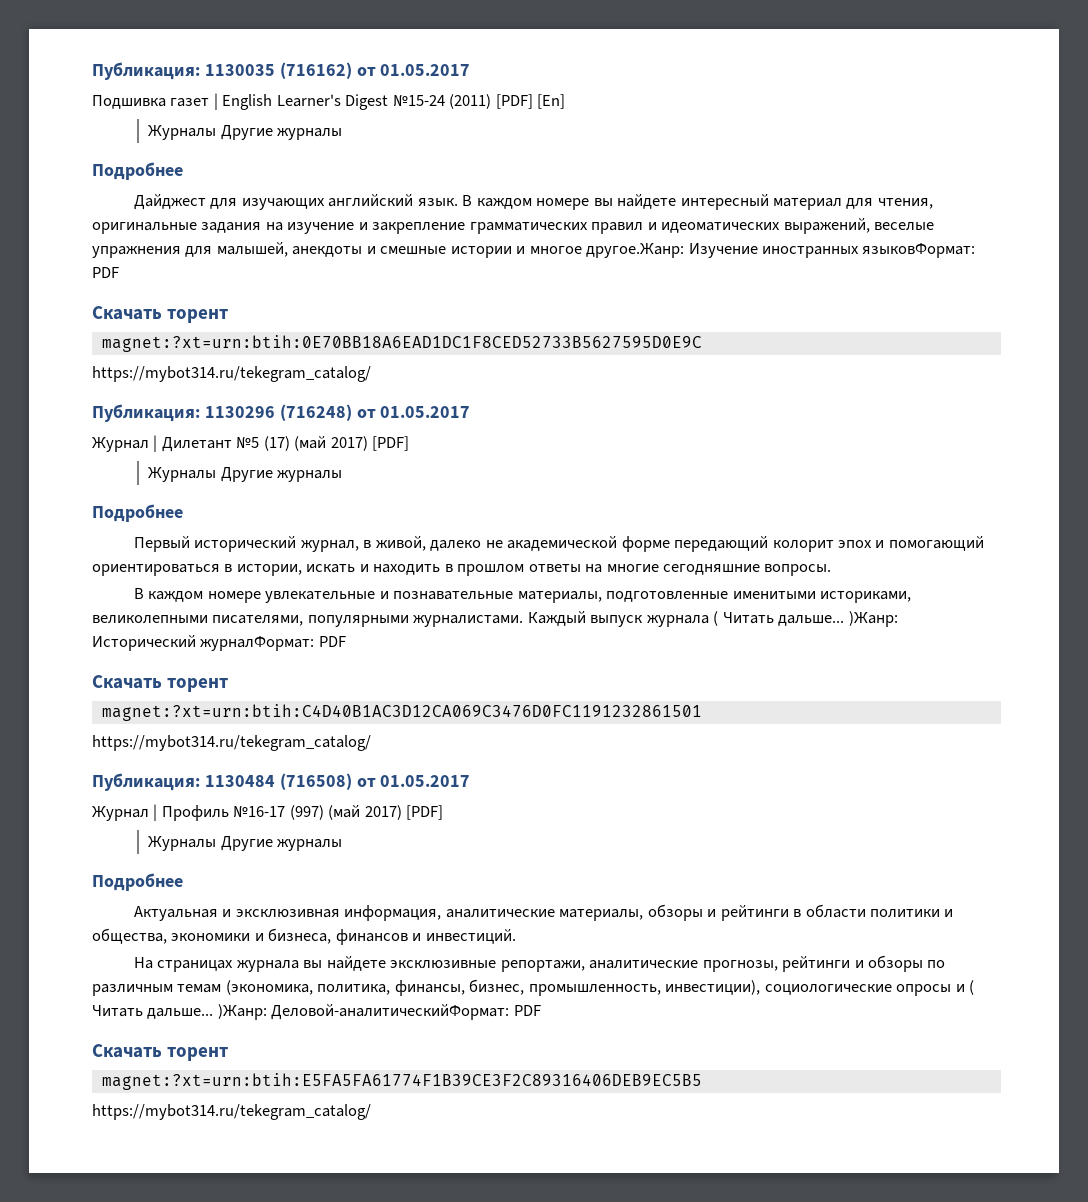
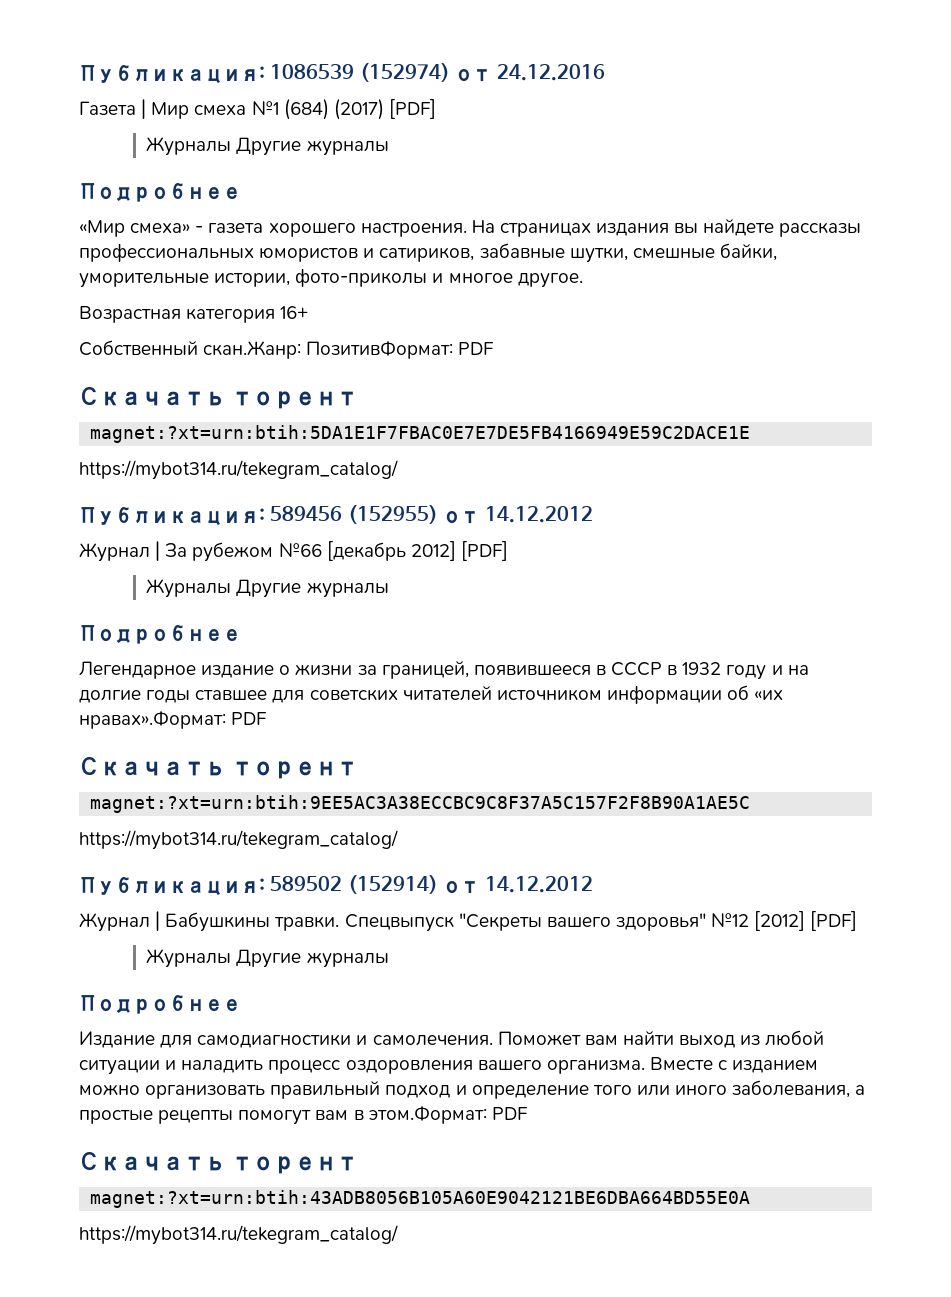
[92,62,471,80] [92,93,566,110] [148,125,343,140] [92,162,183,180] [134,194,933,210] [92,218,935,234] [92,242,976,258] [92,267,119,278] [92,306,229,323] [101,335,702,352] [92,366,371,382] [92,404,471,422] [92,435,410,452] [148,467,343,482] [92,504,183,522] [134,536,984,552] [92,564,832,576] [134,588,912,603] [92,611,898,627] [92,635,346,651] [92,675,229,692] [101,704,702,721] [92,735,371,751] [92,773,471,791] [92,804,444,821] [148,836,343,851] [92,873,183,891] [134,904,954,921] [92,928,516,945] [134,955,946,972] [92,979,975,996] [92,1004,541,1020] [92,1044,229,1061] [101,1073,702,1090] [92,1104,371,1120] Публикация: 1130035 (716162) от 01.05.2017 // Подшивка газет | English Learner's Digest №15-24 (2011) [PDF] [En] // Журналы Другие журналы // Подробнее // Дайджест для изучающих английский язык. В каждом номере вы найдете интересный материал для чтения, оригинальные задания на изучение и закрепление грамматических правил и идеоматических выражений, веселые упражнения для малышей, анекдоты и смешные истории и многое другое.Жанр: Изучение иностранных языковФормат: PDF // Скачать торент // magnet:?xt=urn:btih:0E70BB18A6EAD1DC1F8CED52733B5627595D0E9C // https://mybot314.ru/tekegram_catalog/ // Публикация: 1130296 (716248) от 01.05.2017 // Журнал | Дилетант №5 (17) (май 2017) [PDF] // Журналы Другие журналы // Подробнее // Первый исторический журнал, в живой, далеко не академической форме передающий колорит эпох и помогающий ориентироваться в истории, искать и находить в прошлом ответы на многие сегодняшние вопросы. // В каждом номере увлекательные и познавательные материалы, подготовленные именитыми историками, великолепными писателями, популярными журналистами. Каждый выпуск журнала ( Читать дальше... )Жанр: Исторический журналФормат: PDF // Скачать торент // magnet:?xt=urn:btih:C4D40B1AC3D12CA069C3476D0FC1191232861501 // https://mybot314.ru/tekegram_catalog/ // Публикация: 1130484 (716508) от 01.05.2017 // Журнал | Профиль №16-17 (997) (май 2017) [PDF] // Журналы Другие журналы // Подробнее // Актуальная и эксклюзивная информация, аналитические материалы, обзоры и рейтинги в области политики и общества, экономики и бизнеса, финансов и инвестиций. // На страницах журнала вы найдете эксклюзивные репортажи, аналитические прогнозы, рейтинги и обзоры по различным темам (экономика, политика, финансы, бизнес, промышленность, инвестиции), социологические опросы и ( Читать дальше... )Жанр: Деловой-аналитическийФормат: PDF // Скачать торент // magnet:?xt=urn:btih:E5FA5FA61774F1B39CE3F2C89316406DEB9EC5B5 // https://mybot314.ru/tekegram_catalog/ -> [79,63,605,84] [79,99,436,120] [146,137,389,156] [79,182,241,202] [79,219,862,237] [79,243,777,263] [79,268,583,288] [79,306,309,323] [79,340,495,359] [79,386,359,409] [90,425,751,443] [79,460,398,480] [79,505,593,526] [79,541,508,562] [146,579,389,598] [79,624,241,644] [79,661,809,680] [79,685,784,704] [79,711,268,729] [79,756,359,779] [90,795,751,813] [79,830,398,850] [79,875,593,896] [79,911,858,932] [146,949,389,968] [79,994,241,1014] [79,1030,825,1048] [79,1057,819,1075] [79,1080,866,1099] [79,1106,528,1125] [79,1151,359,1174] [90,1190,751,1208] [79,1225,398,1245] Публикация: 1086539 (152974) от 24.12.2016 // Газета | Мир смеха №1 (684) (2017) [PDF] // Журналы Другие журналы // Подробнее // «Мир смеха» - газета хорошего настроения. На страницах издания вы найдете рассказы профессиональных юмористов и сатириков, забавные шутки, смешные байки, уморительные истории, фото-приколы и многое другое. // Возрастная категория 16+ // Собственный скан.Жанр: ПозитивФормат: PDF // Скачать торент // magnet:?xt=urn:btih:5DA1E1F7FBAC0E7E7DE5FB4166949E59C2DACE1E // https://mybot314.ru/tekegram_catalog/ // Публикация: 589456 (152955) от 14.12.2012 // Журнал | За рубежом №66 [декабрь 2012] [PDF] // Журналы Другие журналы // Подробнее // Легендарное издание о жизни за границей, появившееся в СССР в 1932 году и на долгие годы ставшее для советских читателей источником информации об «их нравах».Формат: PDF // Скачать торент // magnet:?xt=urn:btih:9EE5AC3A38ECCBC9C8F37A5C157F2F8B90A1AE5C // https://mybot314.ru/tekegram_catalog/ // Публикация: 589502 (152914) от 14.12.2012 // Журнал | Бабушкины травки. Спецвыпуск "Секреты вашего здоровья" №12 [2012] [PDF] // Журналы Другие журналы // Подробнее // Издание для самодиагностики и самолечения. Поможет вам найти выход из любой ситуации и наладить процесс оздоровления вашего организма. Вместе с изданием можно организовать правильный подход и определение того или иного заболевания, а простые рецепты помогут вам в этом.Формат: PDF // Скачать торент // magnet:?xt=urn:btih:43ADB8056B105A60E9042121BE6DBA664BD55E0A // https://mybot314.ru/tekegram_catalog/

